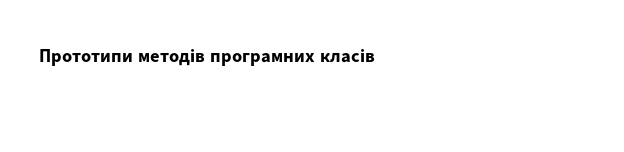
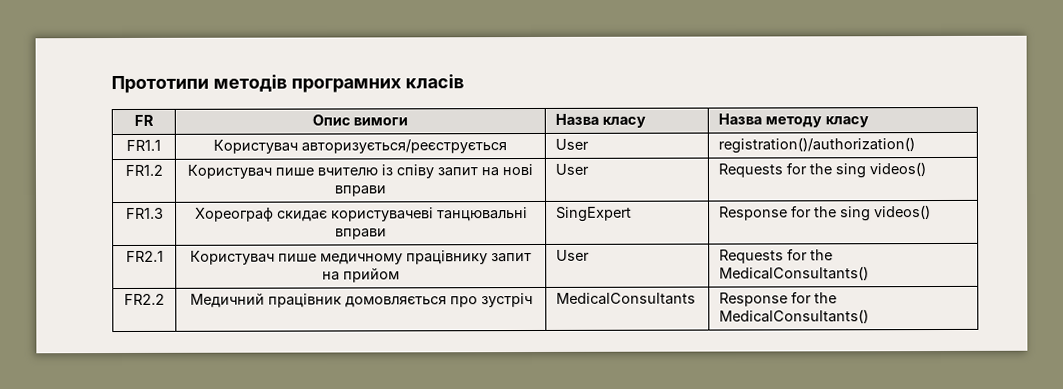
(375, 56) none -> [133,114,154,126] [311,114,409,126] [555,113,647,128] [718,113,870,128] [126,139,161,151] [213,139,507,154] [555,138,590,150] [718,137,916,154] [124,164,163,176] [187,163,533,179] [334,185,387,197] [555,163,590,175] [718,162,927,179] [125,207,164,219] [194,207,528,222] [335,228,387,240] [556,206,633,222] [719,205,932,222] [125,250,164,262] [190,250,532,265] [322,267,400,283] [556,249,591,261] [719,248,834,264] [719,266,870,281] [124,293,165,305] [189,292,533,308] [556,292,697,305] [719,291,838,307] [719,309,870,324] // FR | Опис вимоги | Назва класу | Назва методу класу // FR1.1 | Користувач авторизується/реєструється | User | registration()/authorization() // FR1.2 | Користувач пише вчителю із співу запит на нові вправи | User | Requests for the sing videos() // FR1.3 | Хореограф скидає користувачеві танцювальні вправи | SingExpert | Response for the sing videos() // FR2.1 | Користувач пише медичному працівнику запит на прийом | User | Requests for the MedicalConsultants() // FR2.2 | Медичний працівник домовляється про зустріч | MedicalConsultants | Response for the MedicalConsultants()

